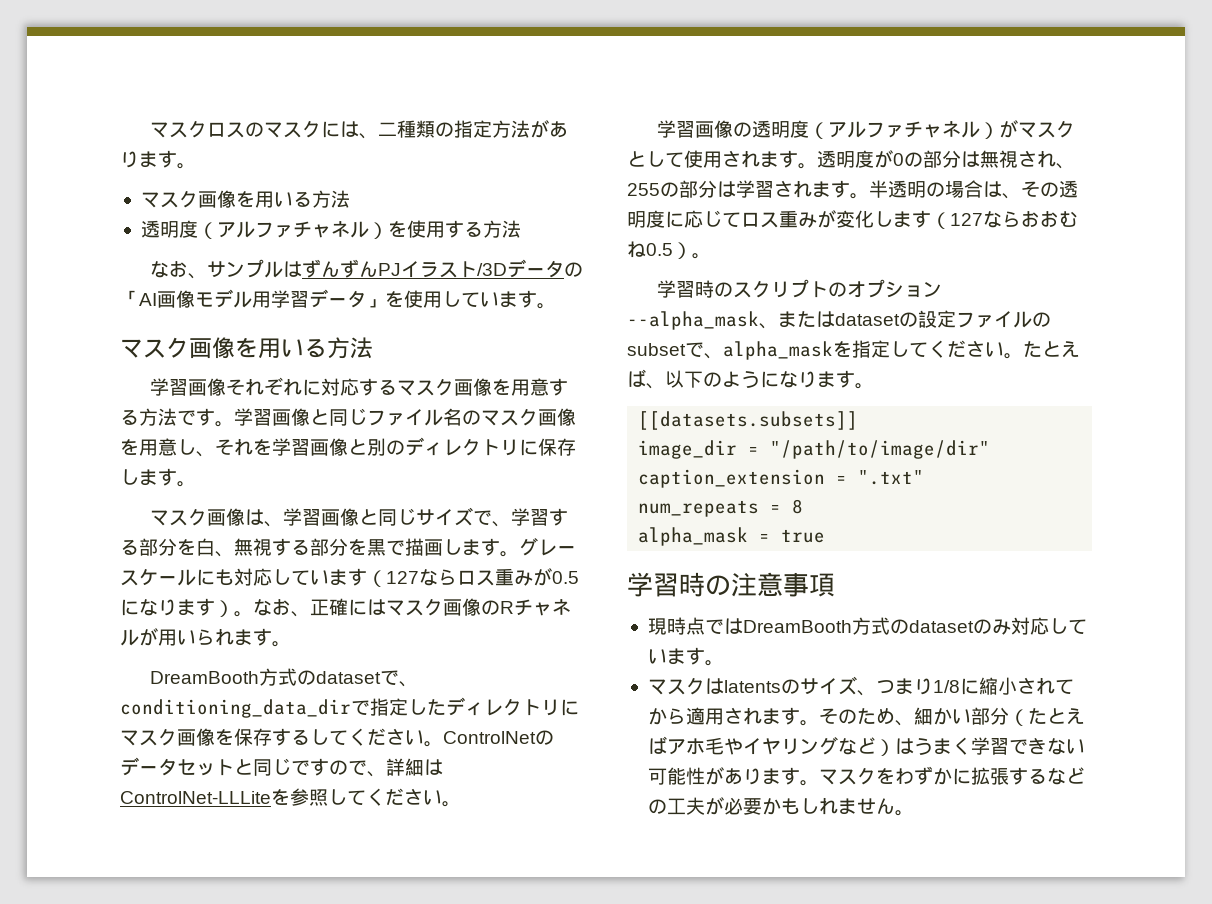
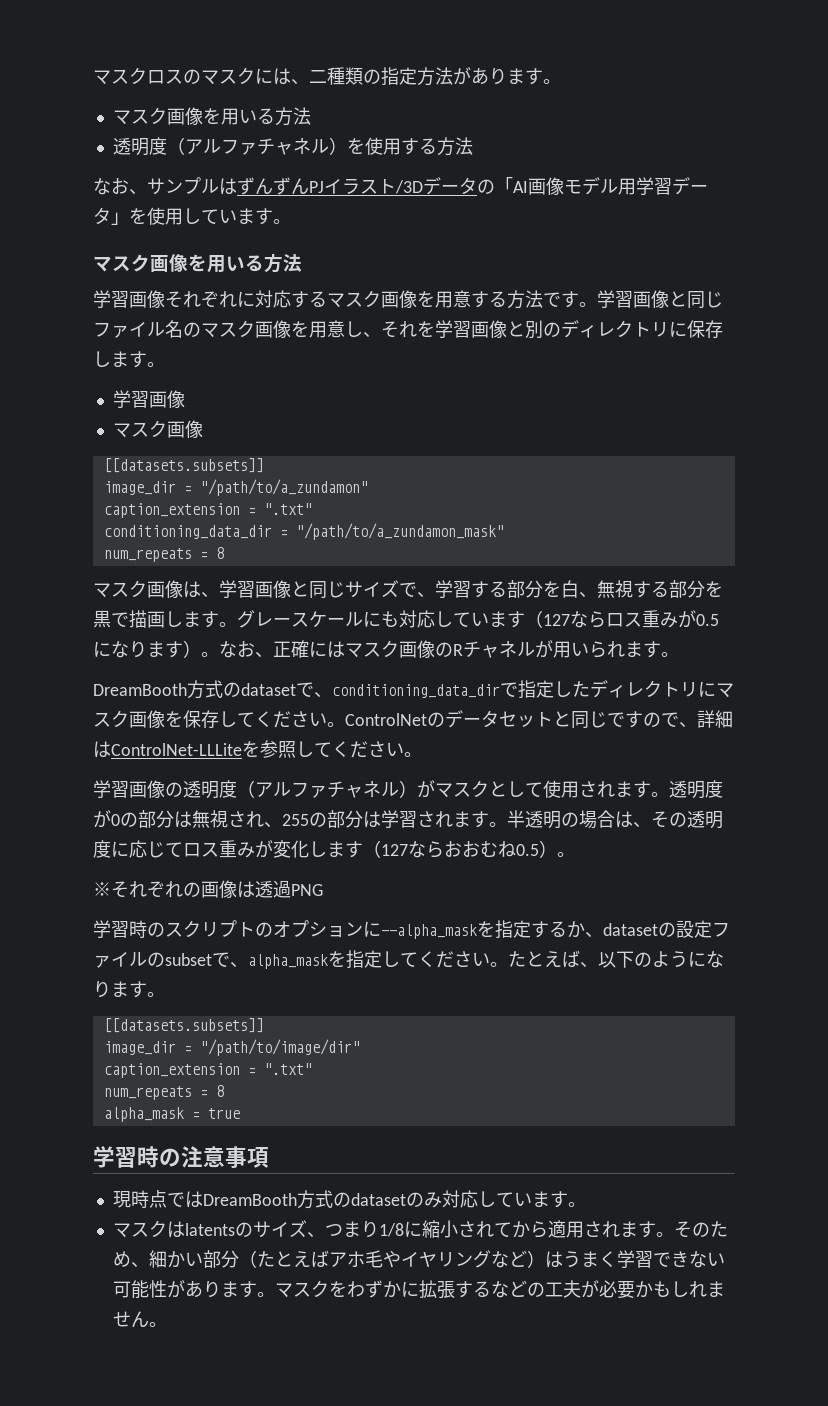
(196, 484) none -> [112,390,185,408] [112,420,203,438] [103,458,264,473] [103,479,368,496] [103,503,312,518] [103,523,504,540] [103,547,224,562] // 学習画像 // マスク画像 // [[datasets.subsets]] // image_dir = "/path/to/a_zundamon" // caption_extension = ".txt" // conditioning_data_dir = "/path/to/a_zundamon_mask" // num_repeats = 8
[272,728,310,746] する -> (219, 719) none
(711, 256) none -> [93,880,323,898] // ※それぞれの画像は透過PNG
[627,311,835,330] --alpha_mask、または -> [363,920,603,939] に--alpha_maskを指定するか、

